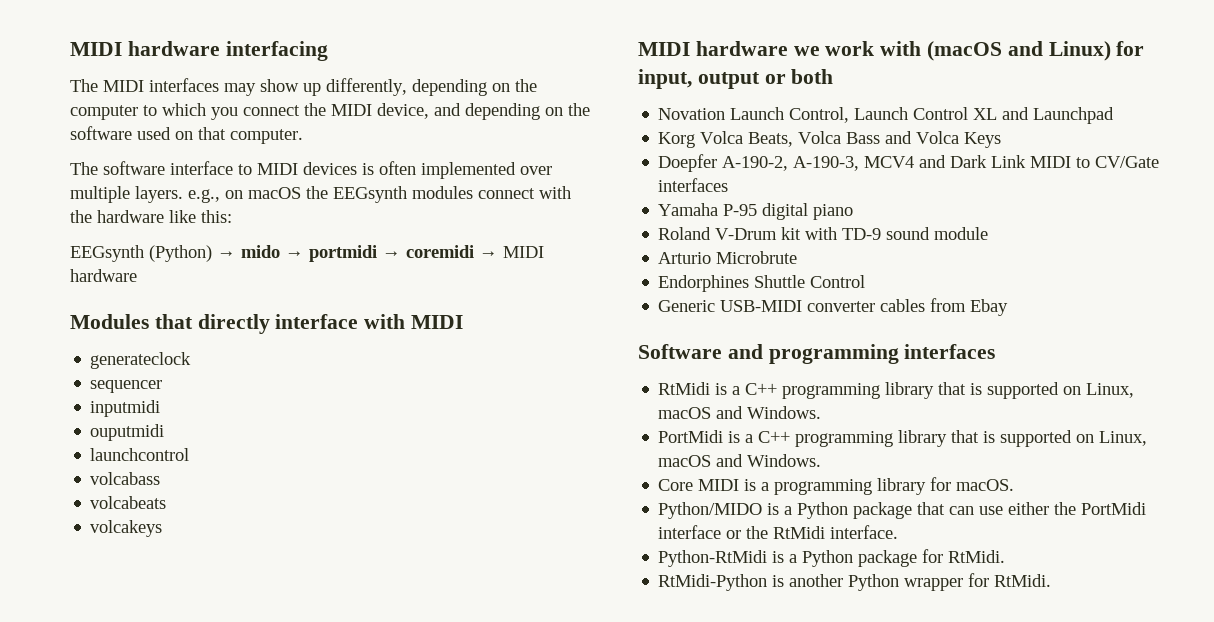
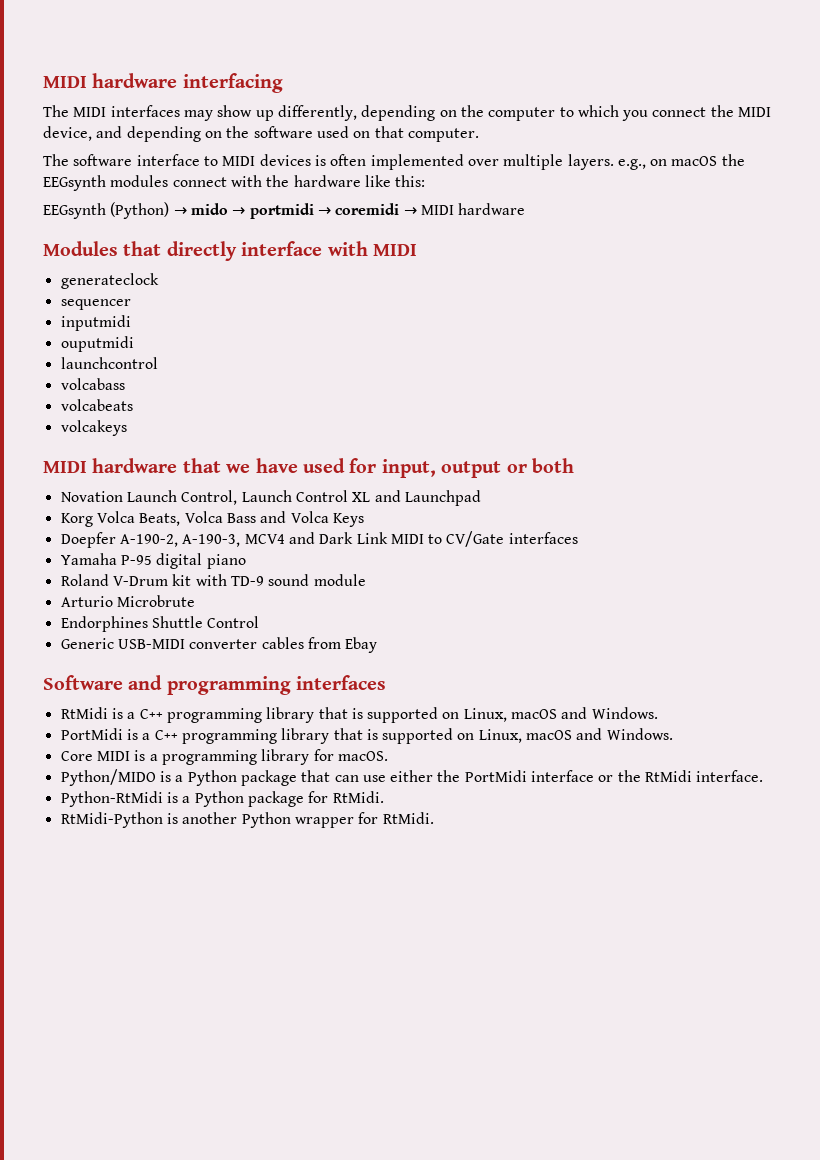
[793,41,1111,61] we work with (macOS and Linux) -> [182,458,345,473] that we have used

